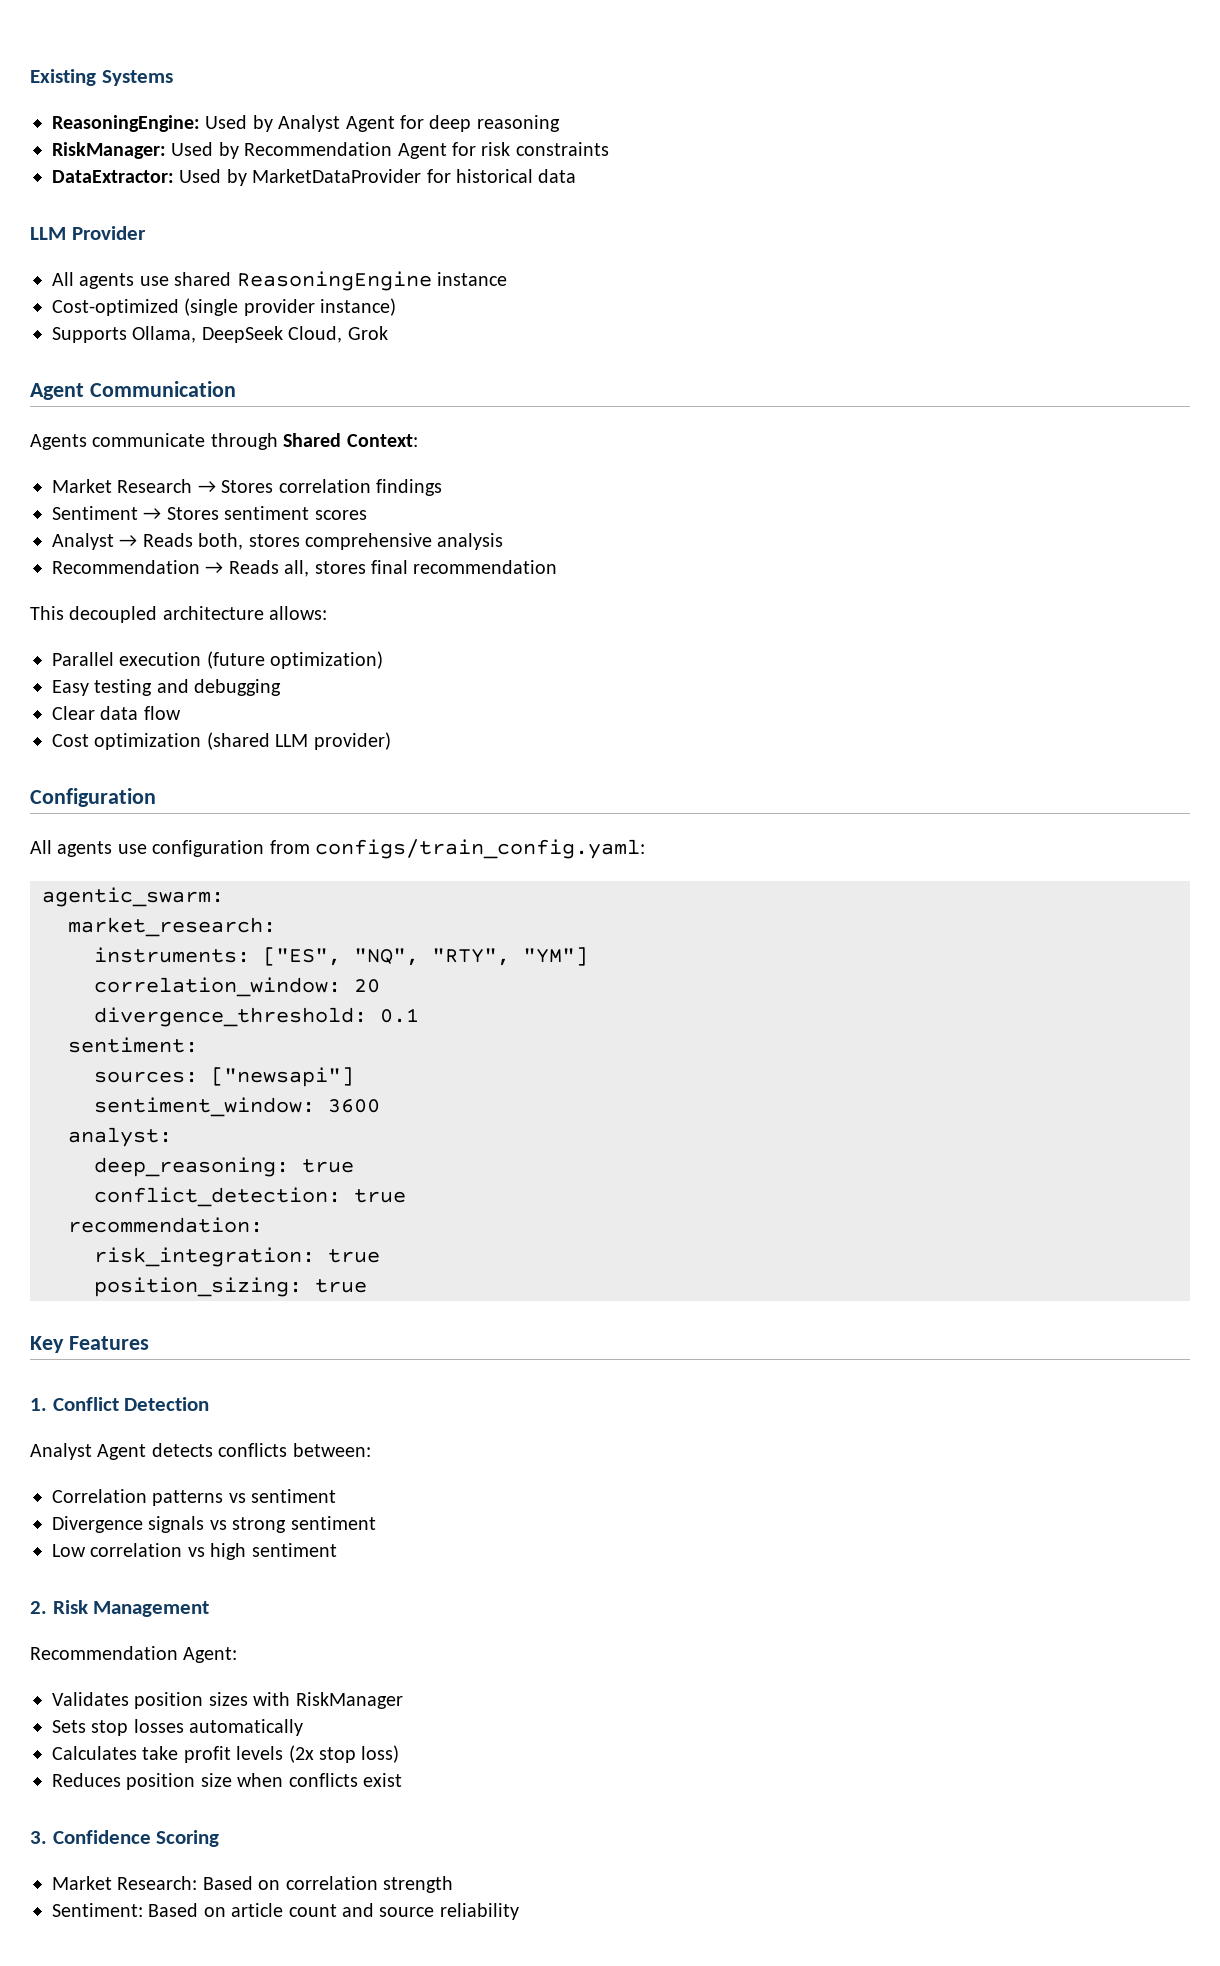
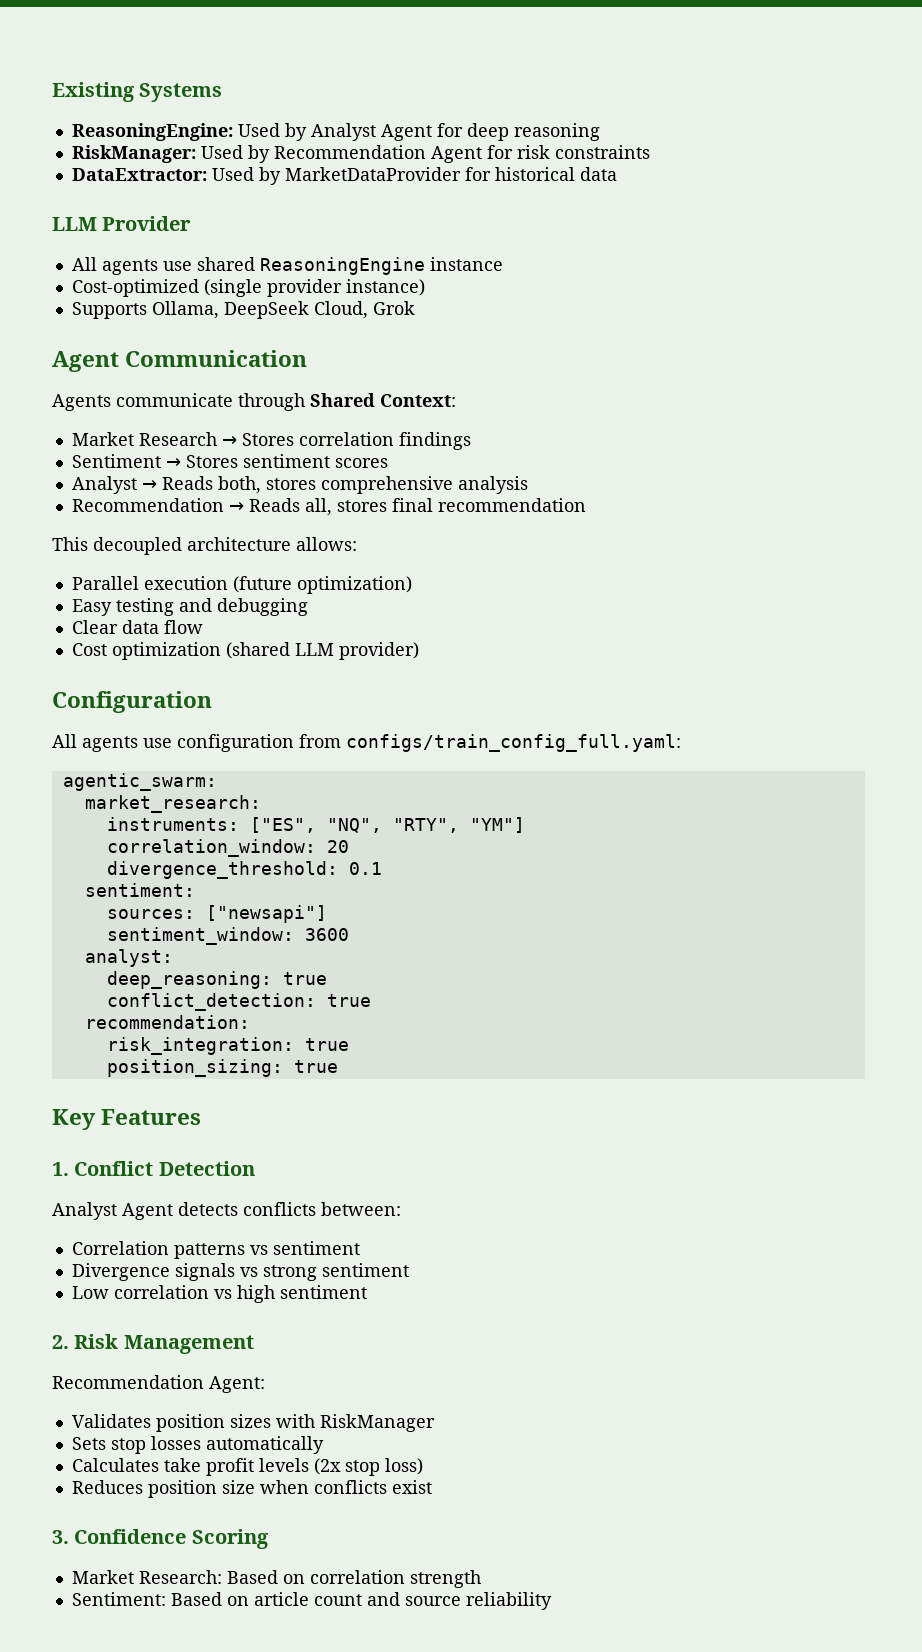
[315,839,645,859] configs/train_config.yaml: -> [346,734,681,752] configs/train_config_full.yaml:

